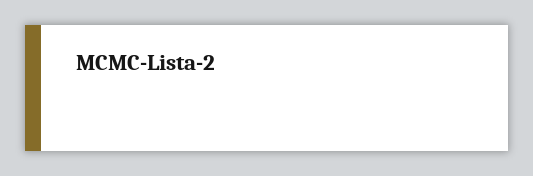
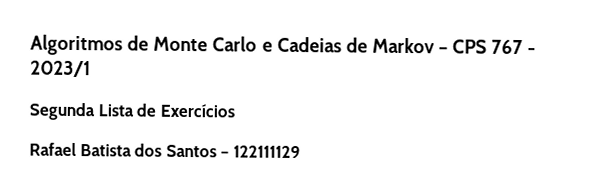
[76,55,215,70] MCMC-Lista-2 -> [30,34,537,56] [30,60,91,78] [29,102,235,121] [29,142,301,159] Algoritmos de Monte Carlo e Cadeias de Markov – CPS 767 - 2023/1 // Segunda Lista de Exercícios // Rafael Batista dos Santos – 122111129

